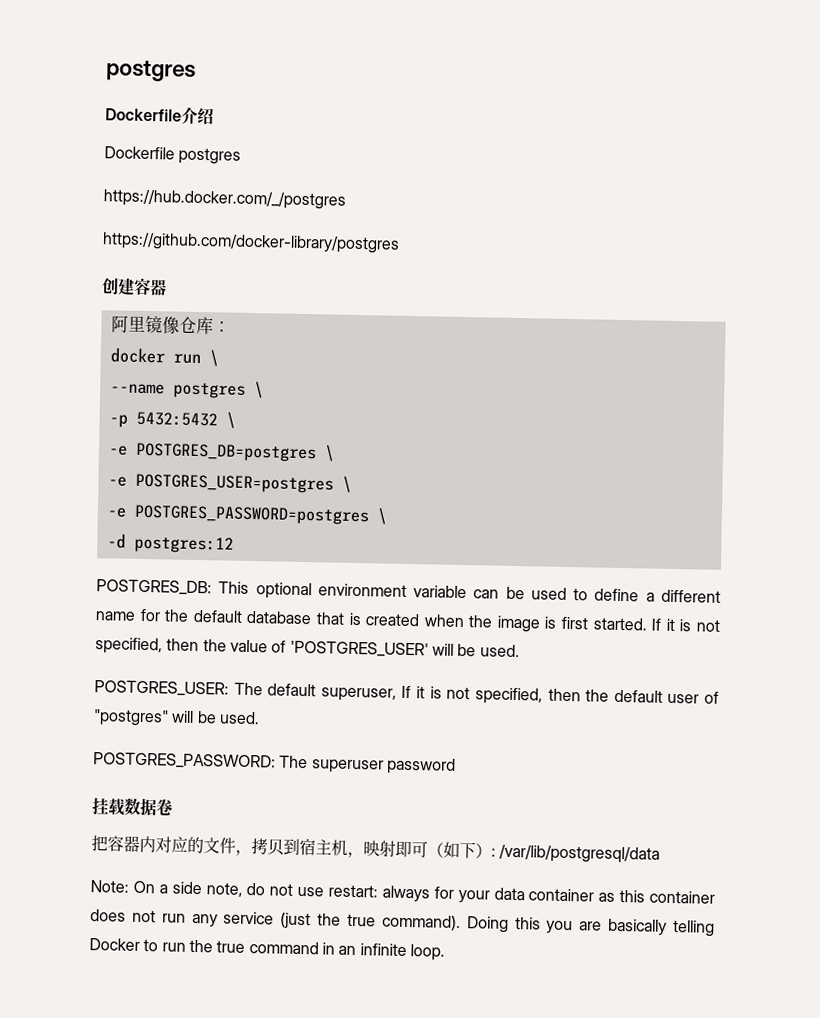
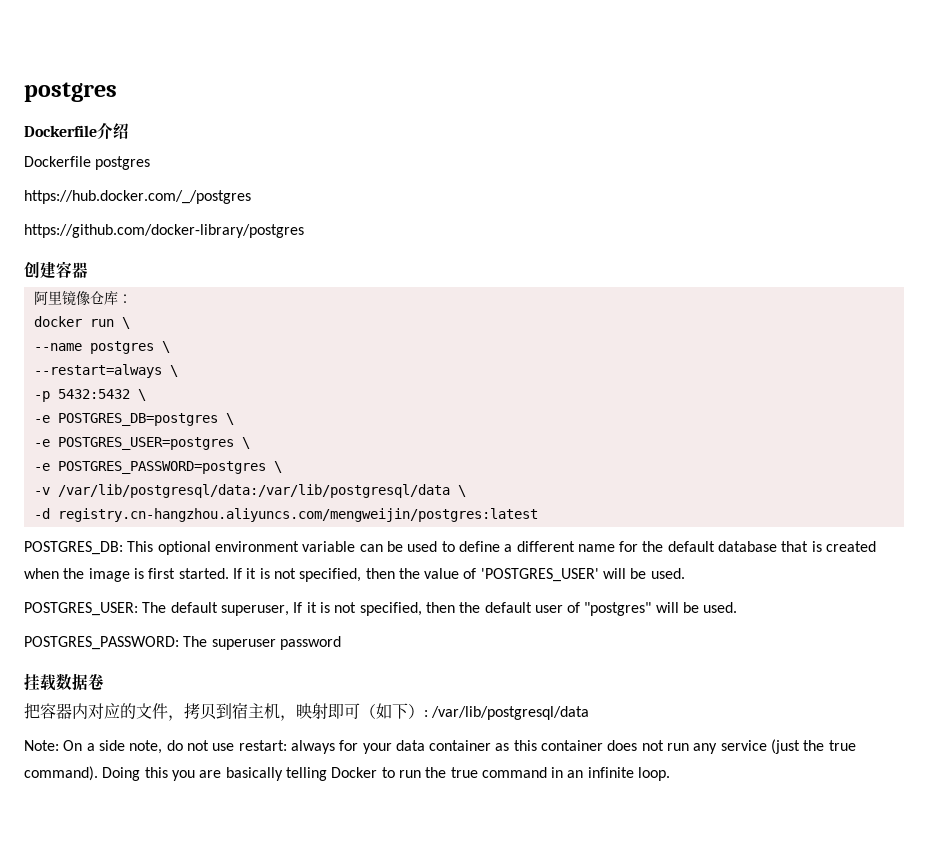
(264, 390) none -> [33,364,178,378] // --restart=always \
(388, 516) none -> [33,484,466,498] // -v /var/lib/postgresql/data:/var/lib/postgresql/data \
[133,535,234,554] postgres:12 -> [57,508,538,522] registry.cn-hangzhou.aliyuncs.com/mengweijin/postgres:latest

